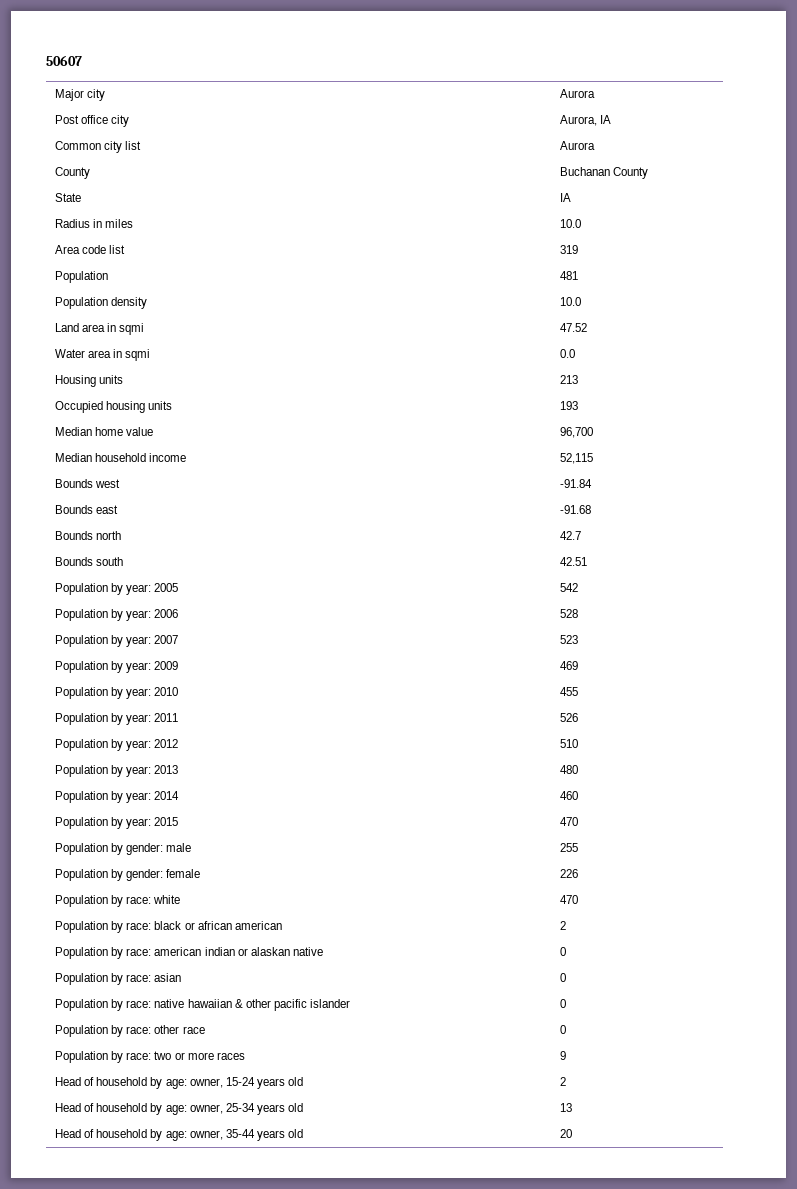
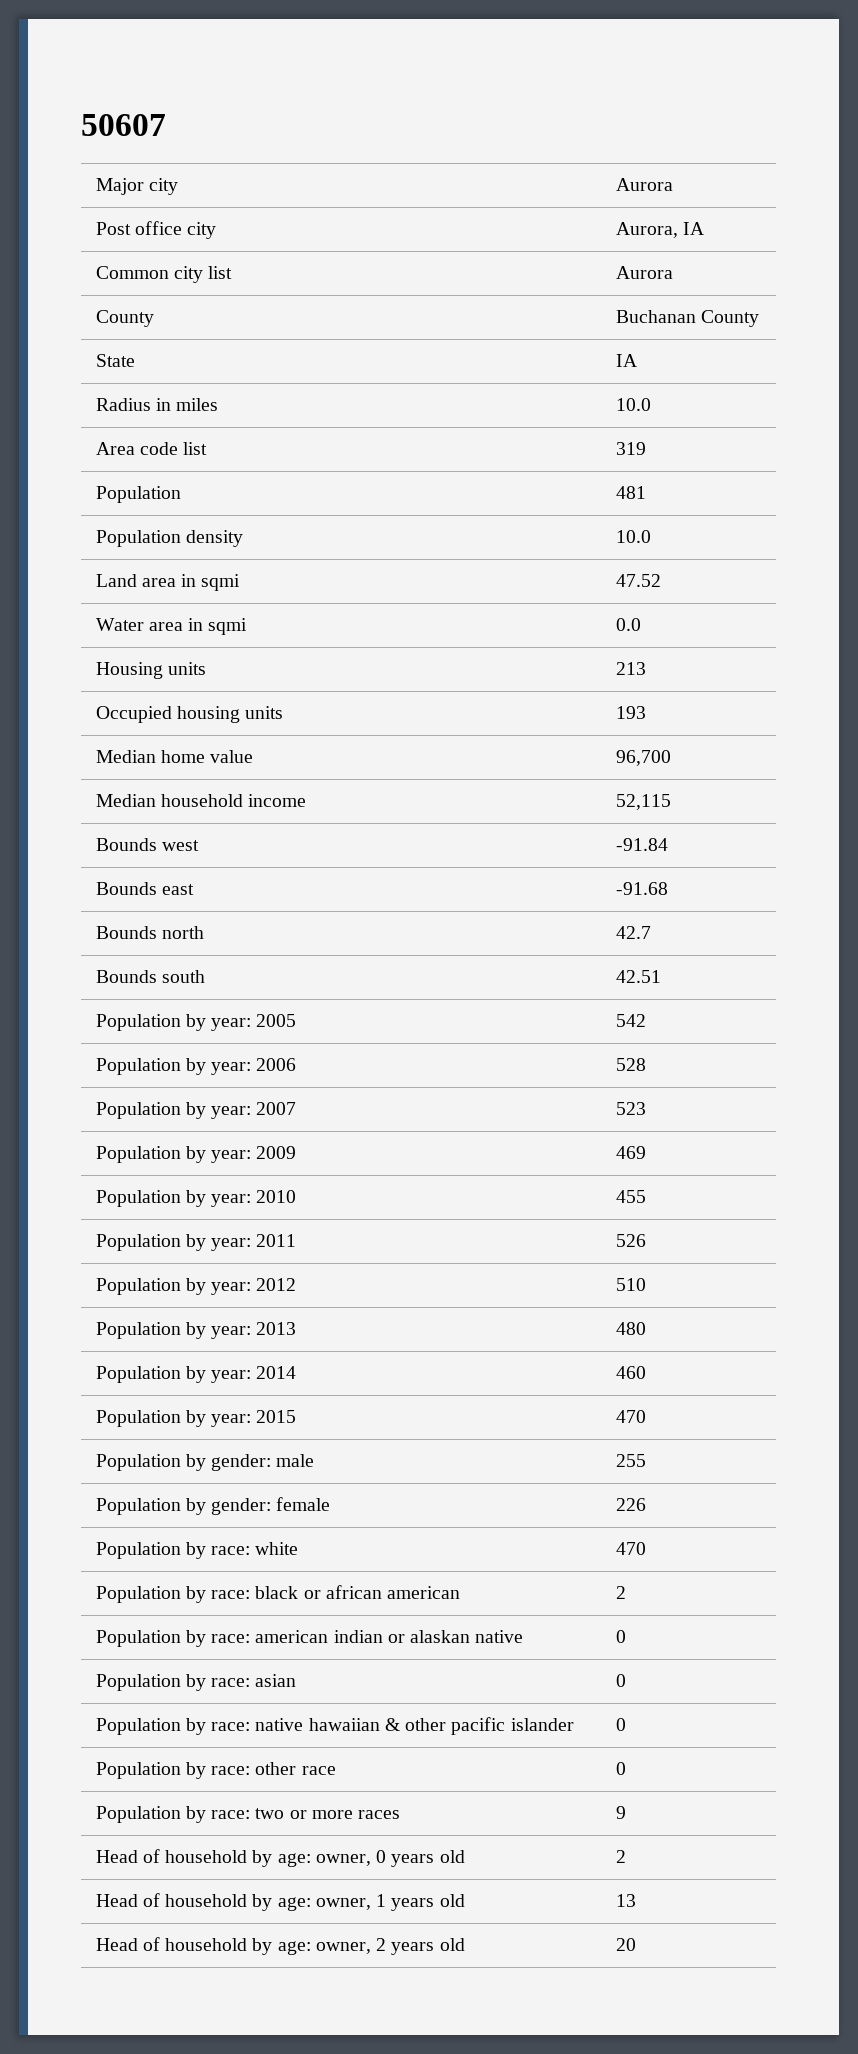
[225,1077,255,1086] 15-24 -> [376,1850,387,1863] 0
[225,1103,255,1112] 25-34 -> [376,1894,387,1907] 1
[225,1129,255,1138] 35-44 -> [376,1938,387,1951] 2

